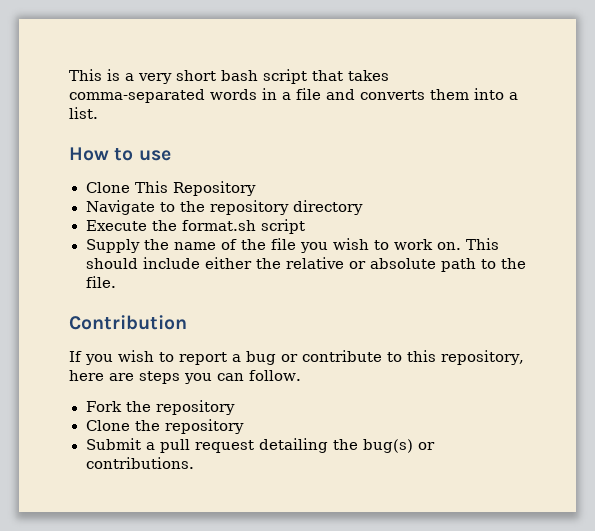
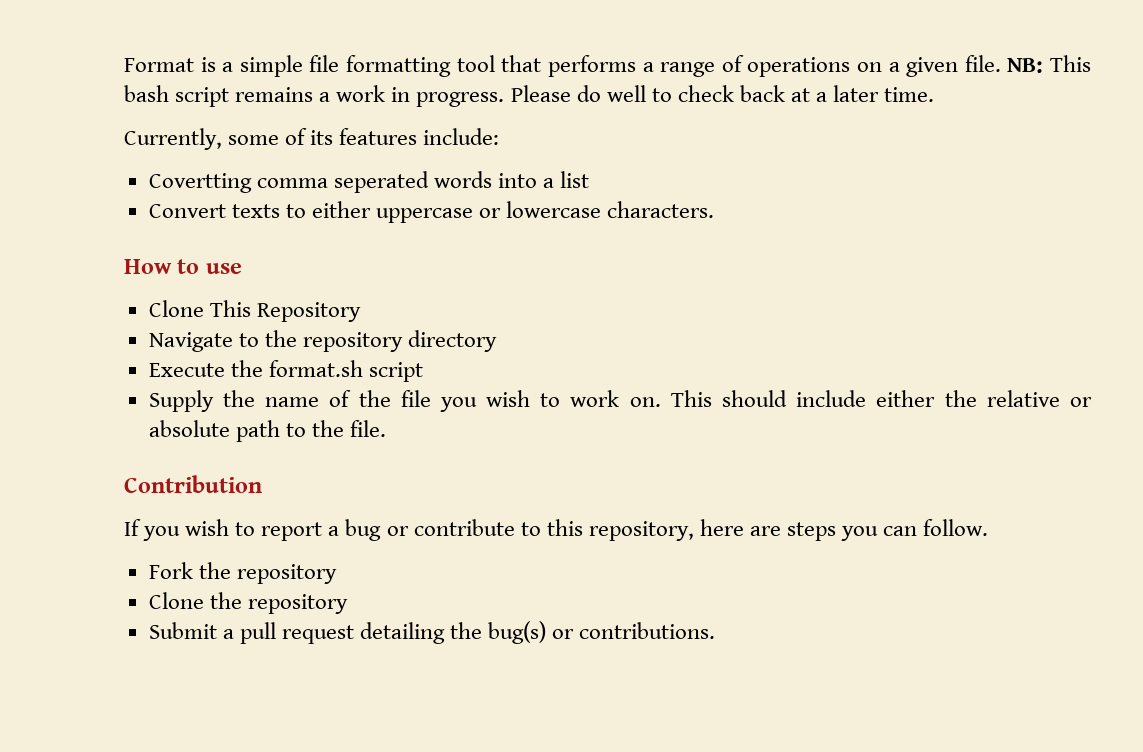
[69,69,102,81] This -> [124,58,194,72] Format
[138,69,389,84] [69,88,518,103] [69,107,98,119] very short bash script that takes comma-separated words in a file and converts them into a list. -> [239,55,1091,77] [124,85,935,107] [124,128,500,150] [148,171,590,193] [148,201,715,223] simple file formatting tool that performs a range of operations on a given file. NB: This bash script remains a work in progress. Please do well to check back at a later time. // Currently, some of its features include: // Covertting comma seperated words into a list // Convert texts to either uppercase or lowercase characters.

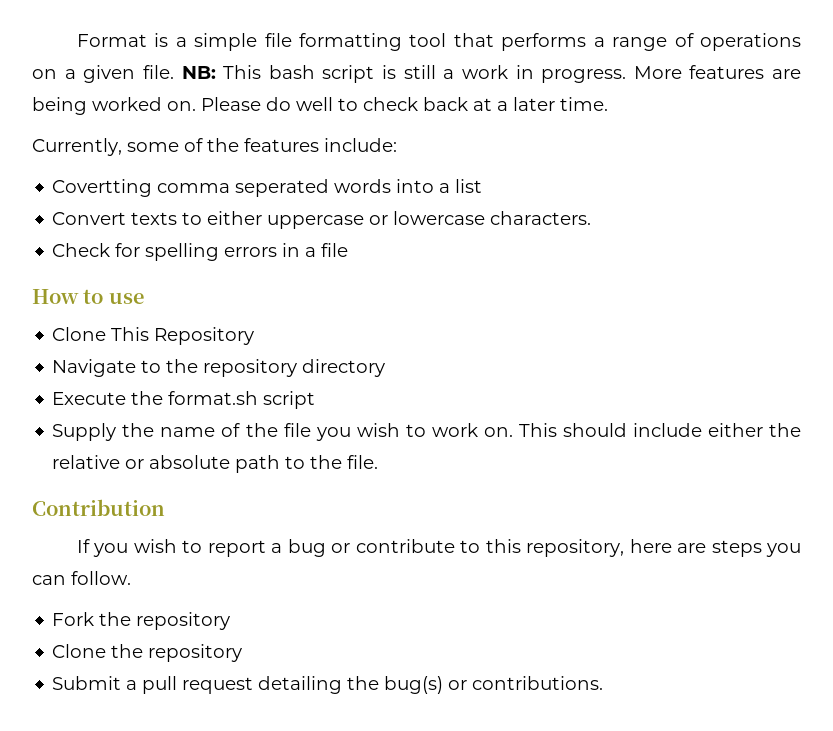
[235,87,314,102] remains -> [382,65,436,79] is still
(505, 99) none -> [633,65,801,79] [32,97,196,115] More features are being worked on.
[310,130,334,145] its -> [207,138,239,152] the
(715, 209) none -> [52,243,349,261] // Check for spelling errors in a file

